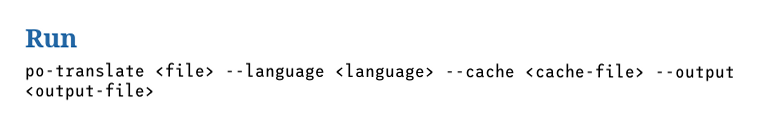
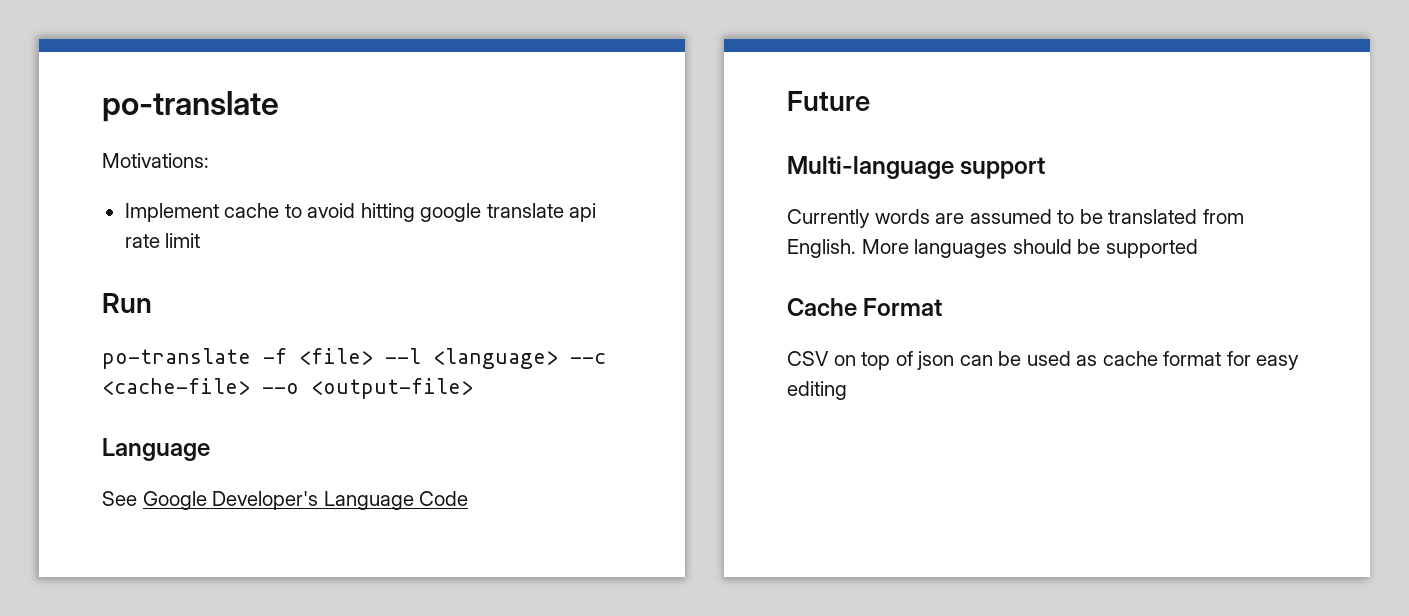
[25,29,78,48] [24,62,736,82] [24,82,155,101] Run // po-translate <file> --language <language> --cache <cache-file> --output <output-file> -> [102,91,279,122] [102,153,209,168] [124,203,597,222] [124,233,201,248] [102,293,152,313] [102,348,606,369] [102,378,473,399] [102,438,210,461] [102,491,469,510] [787,91,870,111] [787,156,1046,179] [787,209,1244,228] [787,239,1198,258] [787,298,943,316] [787,351,1300,370] [787,381,847,400] po-translate // Motivations: // Implement cache to avoid hitting google translate api rate limit // Run // po-translate -f <file> --l <language> --c <cache-file> --o <output-file> // Language // See Google Developer's Language Code // Future // Multi-language support // Currently words are assumed to be translated from English. More languages should be supported // Cache Format // CSV on top of json can be used as cache format for easy editing

